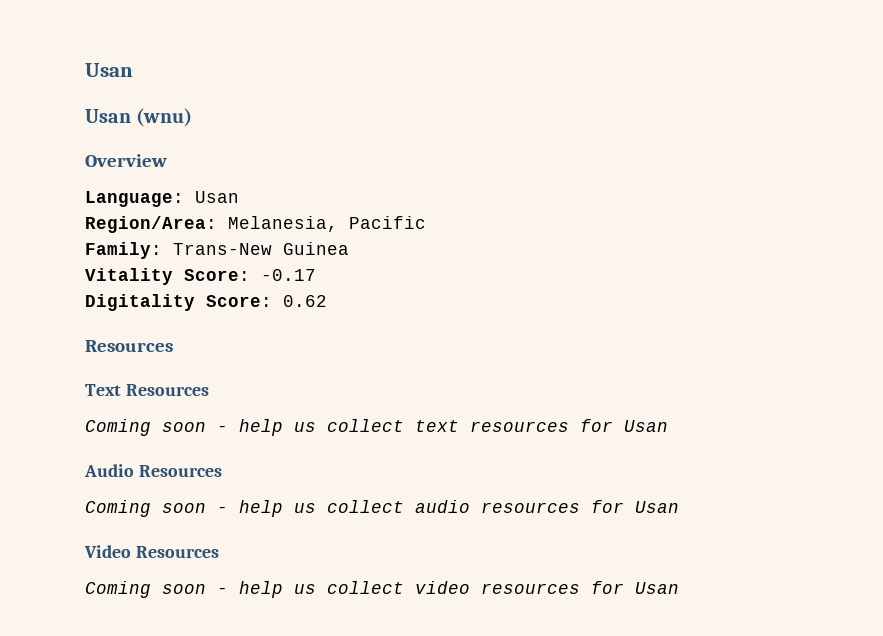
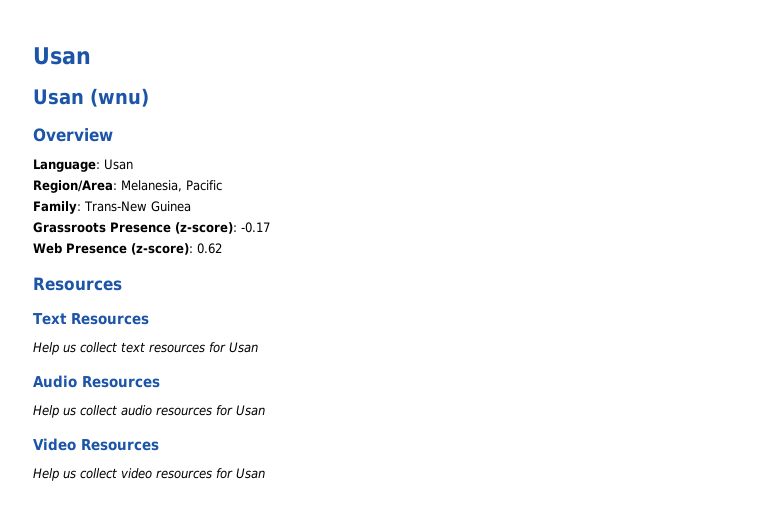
[85,268,316,285] [85,294,272,311] Vitality Score: -0.17 // Digitality Score: -> [33,222,270,234] [33,243,193,255] Grassroots Presence (z-score): -0.17 // Web Presence (z-score):
[85,419,283,436] Coming soon - help -> [33,342,59,355] Help
[85,500,283,517] Coming soon - help -> [33,405,59,418] Help
[85,581,283,598] Coming soon - help -> [33,468,59,481] Help

